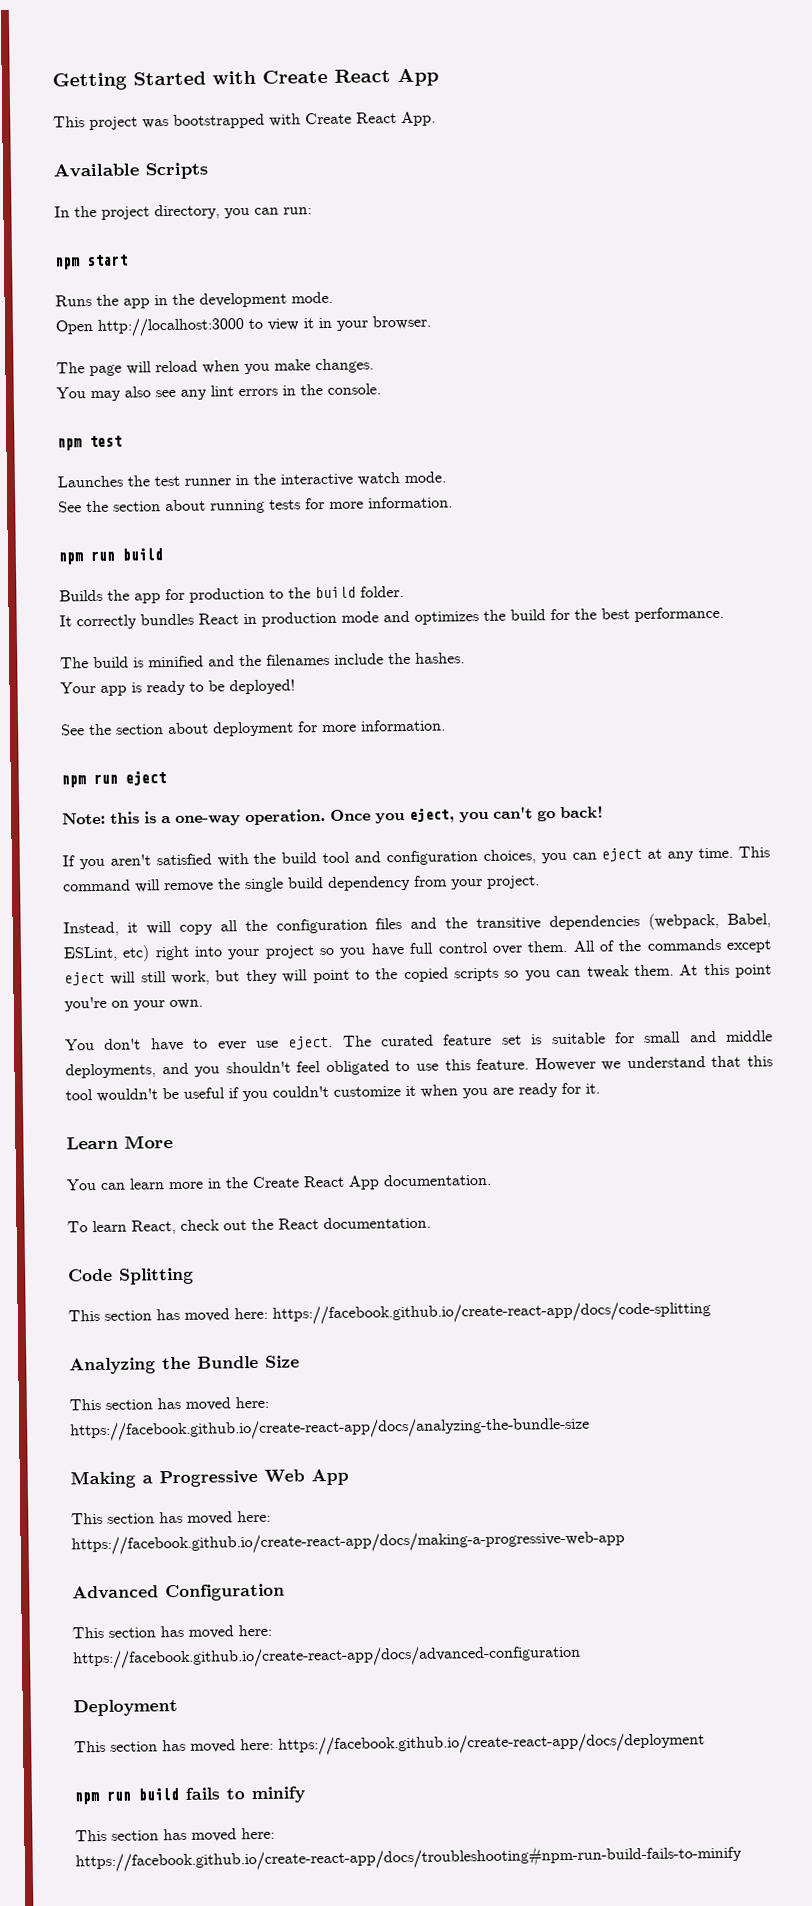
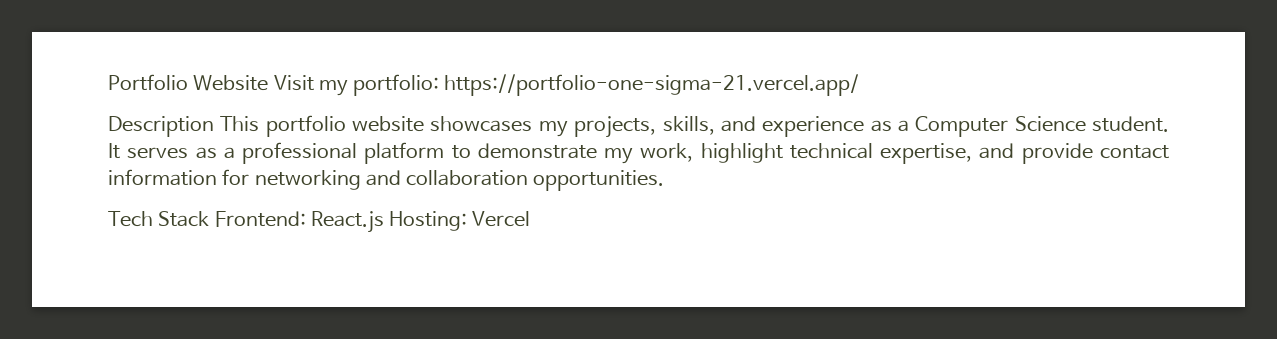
[52,68,439,91] [53,111,436,131] [53,162,208,180] [54,204,312,220] [54,254,128,270] [55,291,333,309] [55,315,431,337] [56,358,374,377] [56,383,381,402] [57,435,122,451] [57,471,446,488] [58,496,453,514] [58,548,163,565] [59,586,404,604] [59,606,724,630] [60,652,465,669] [60,679,295,696] [61,719,446,737] [61,770,166,788] [62,805,604,826] [62,846,770,870] [63,875,540,893] [63,912,771,937] [63,938,773,962] [64,963,772,986] [64,996,203,1012] [65,1030,773,1052] [65,1055,773,1079] [65,1082,600,1103] [66,1135,173,1150] [66,1173,492,1191] [67,1216,431,1235] [68,1267,194,1285] [68,1301,711,1325] [69,1355,300,1375] [69,1396,269,1411] [70,1416,590,1442] [70,1468,349,1489] [71,1510,271,1525] [71,1530,625,1556] [72,1583,285,1602] [72,1624,272,1639] [72,1644,581,1670] [73,1699,178,1717] [74,1732,705,1756] [74,1786,305,1805] [75,1827,275,1842] [75,1843,742,1873] Getting Started with Create React App // This project was bootstrapped with Create React App. // Available Scripts // In the project directory, you can run: // npm start // Runs the app in the development mode. // Open http://localhost:3000 to view it in your browser. // The page will reload when you make changes. // You may also see any lint errors in the console. // npm test // Launches the test runner in the interactive watch mode. // See the section about running tests for more information. // npm run build // Builds the app for production to the build folder. // It correctly bundles React in production mode and optimizes the build for the best performance. // The build is minified and the filenames include the hashes. // Your app is ready to be deployed! // See the section about deployment for more information. // npm run eject // Note: this is a one-way operation. Once you eject, you can't go back! // If you aren't satisfied with the build tool and configuration choices, you can eject at any time. This command will remove the single build dependency from your project. // Instead, it will copy all the configuration files and the transitive dependencies (webpack, Babel, ESLint, etc) right into your project so you have full control over them. All of the commands except eject will still work, but they will point to the copied scripts so you can tweak them. At this point you're on your own. // You don't have to ever use eject. The curated feature set is suitable for small and middle deployments, and you shouldn't feel obligated to use this feature. However we understand that this tool wouldn't be useful if you couldn't customize it when you are ready for it. // Learn More // You can learn more in the Create React App documentation. // To learn React, check out the React documentation. // Code Splitting // This section has moved here: https://facebook.github.io/create-react-app/docs/code-splitting // Analyzing the Bundle Size // This section has moved here: https://facebook.github.io/create-react-app/docs/analyzing-the-bundle-size // Making a Progressive Web App // This section has moved here: https://facebook.github.io/create-react-app/docs/making-a-progressive-web-app // Advanced Configuration // This section has moved here: https://facebook.github.io/create-react-app/docs/advanced-configuration // Deployment // This section has moved here: https://facebook.github.io/create-react-app/docs/deployment // npm run build fails to minify // This section has moved here: https://facebook.github.io/create-react-app/docs/troubleshooting#npm-run-build-fails-to-minify -> [108,74,860,96] [108,115,1169,138] [108,142,1169,164] [108,169,665,191] [108,211,531,233] Portfolio Website Visit my portfolio: https://portfolio-one-sigma-21.vercel.app/ // Description This portfolio website showcases my projects, skills, and experience as a Computer Science student. It serves as a professional platform to demonstrate my work, highlight technical expertise, and provide contact information for networking and collaboration opportunities. // Tech Stack Frontend: React.js Hosting: Vercel

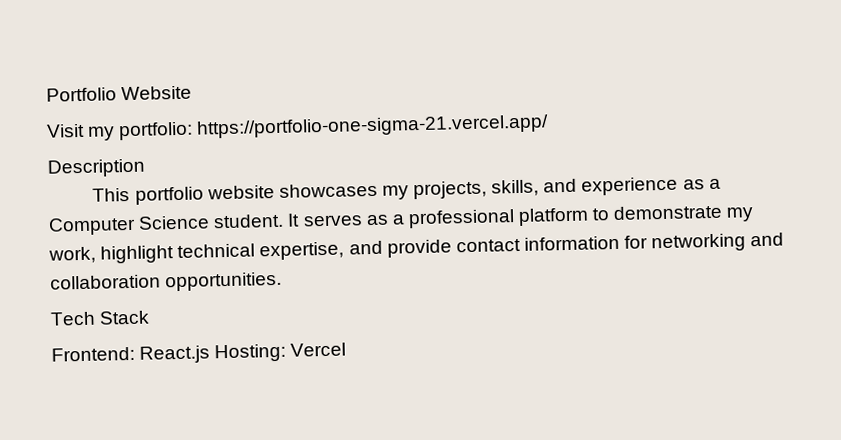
(269, 83) none -> (193, 93) //
(214, 126) none -> (146, 168) //
(210, 219) none -> (151, 317) //

